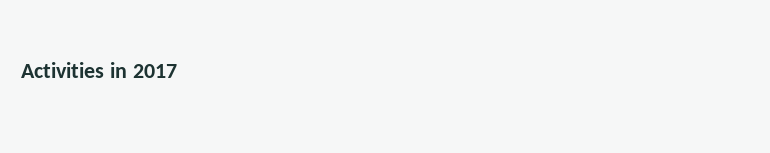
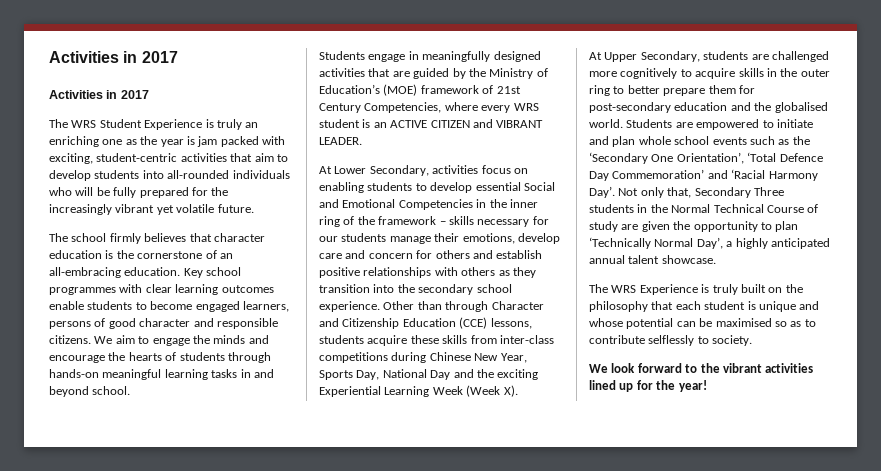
[21,62,177,78] Activities in 2017 -> [49,51,178,63] [49,90,149,99] [49,119,259,130] [49,136,285,147] [49,153,288,164] [49,170,290,181] [49,187,229,198] [49,204,254,215] [49,233,265,244] [49,250,233,259] [49,267,242,278] [49,284,274,295] [49,301,289,312] [49,318,278,329] [49,335,269,346] [49,352,271,363] [49,369,274,380] [49,386,131,397] [319,51,541,62] [319,68,548,79] [319,84,521,96] [319,102,539,113] [319,119,544,128] [319,137,362,145] [319,165,528,176] [319,182,555,193] [319,199,538,210] [319,216,549,227] [319,233,560,244] [319,250,543,259] [319,267,536,278] [319,284,512,295] [319,301,544,312] [319,317,532,329] [319,335,554,346] [319,352,527,363] [319,369,539,380] [319,385,518,397] [589,51,829,62] [589,68,830,79] [589,85,755,96] [589,102,828,113] [589,119,813,130] [589,136,810,147] [589,152,823,164] [589,169,818,181] [589,186,784,198] [589,204,819,213] [589,221,799,232] [589,237,830,249] [589,255,716,264] [589,284,803,295] [589,301,820,312] [589,318,816,329] [589,335,753,346] [589,363,814,373] [589,380,707,392] Activities in 2017 // Activities in 2017 // The WRS Student Experience is truly an enriching one as the year is jam packed with exciting, student-centric activities that aim to develop students into all-rounded individuals who will be fully prepared for the increasingly vibrant yet volatile future. // The school firmly believes that character education is the cornerstone of an all-embracing education. Key school programmes with clear learning outcomes enable students to become engaged learners, persons of good character and responsible citizens. We aim to engage the minds and encourage the hearts of students through hands-on meaningful learning tasks in and beyond school. // Students engage in meaningfully designed activities that are guided by the Ministry of Education’s (MOE) framework of 21st Century Competencies, where every WRS student is an ACTIVE CITIZEN and VIBRANT LEADER. // At Lower Secondary, activities focus on enabling students to develop essential Social and Emotional Competencies in the inner ring of the framework – skills necessary for our students manage their emotions, develop care and concern for others and establish positive relationships with others as they transition into the secondary school experience. Other than through Character and Citizenship Education (CCE) lessons, students acquire these skills from inter-class competitions during Chinese New Year, Sports Day, National Day and the exciting Experiential Learning Week (Week X). // At Upper Secondary, students are challenged more cognitively to acquire skills in the outer ring to better prepare them for post-secondary education and the globalised world. Students are empowered to initiate and plan whole school events such as the ‘Secondary One Orientation’, ‘Total Defence Day Commemoration’ and ‘Racial Harmony Day’. Not only that, Secondary Three students in the Normal Technical Course of study are given the opportunity to plan ‘Technically Normal Day’, a highly anticipated annual talent showcase. // The WRS Experience is truly built on the philosophy that each student is unique and whose potential can be maximised so as to contribute selflessly to society. // We look forward to the vibrant activities lined up for the year!

